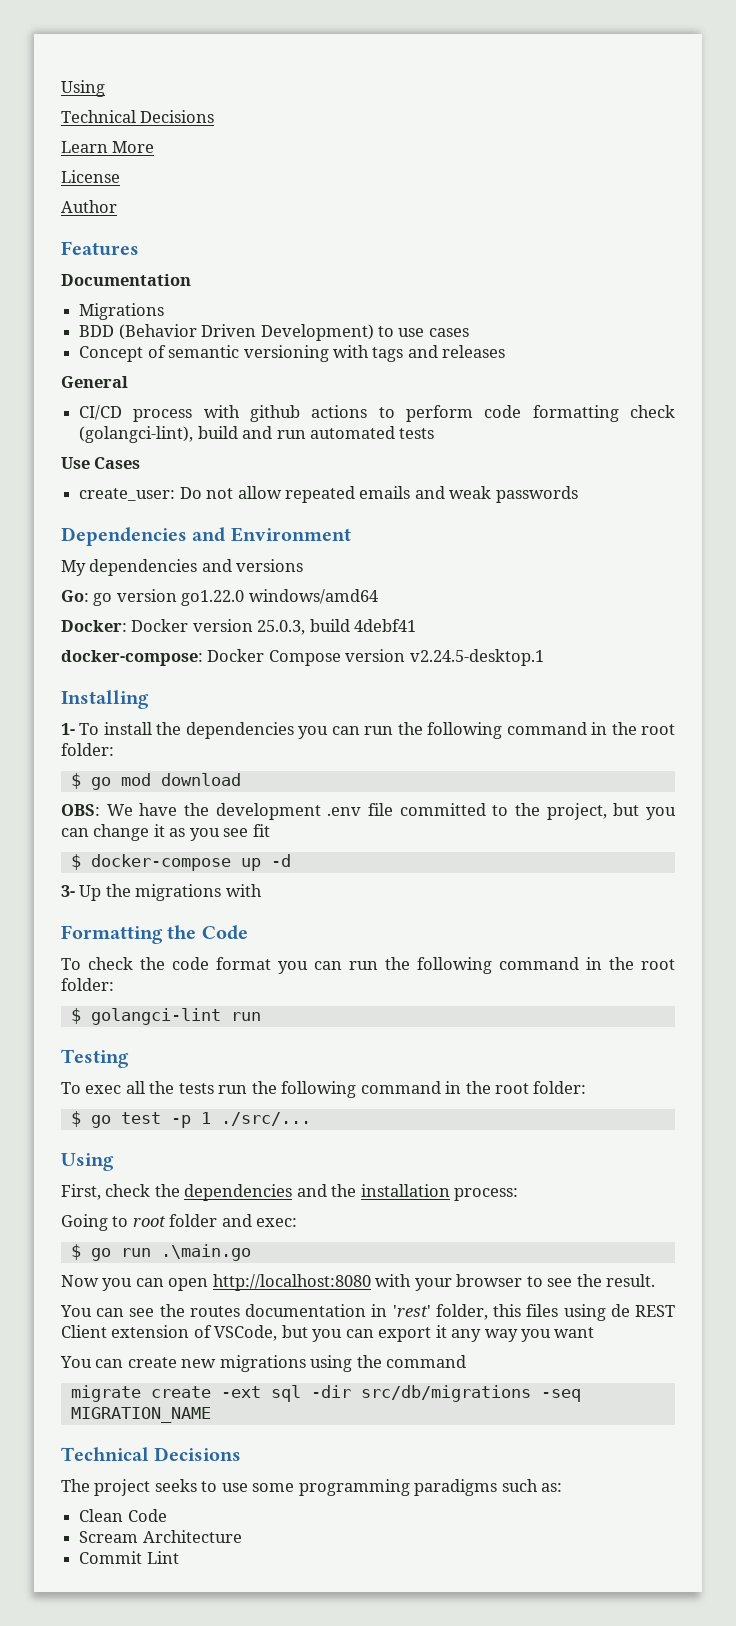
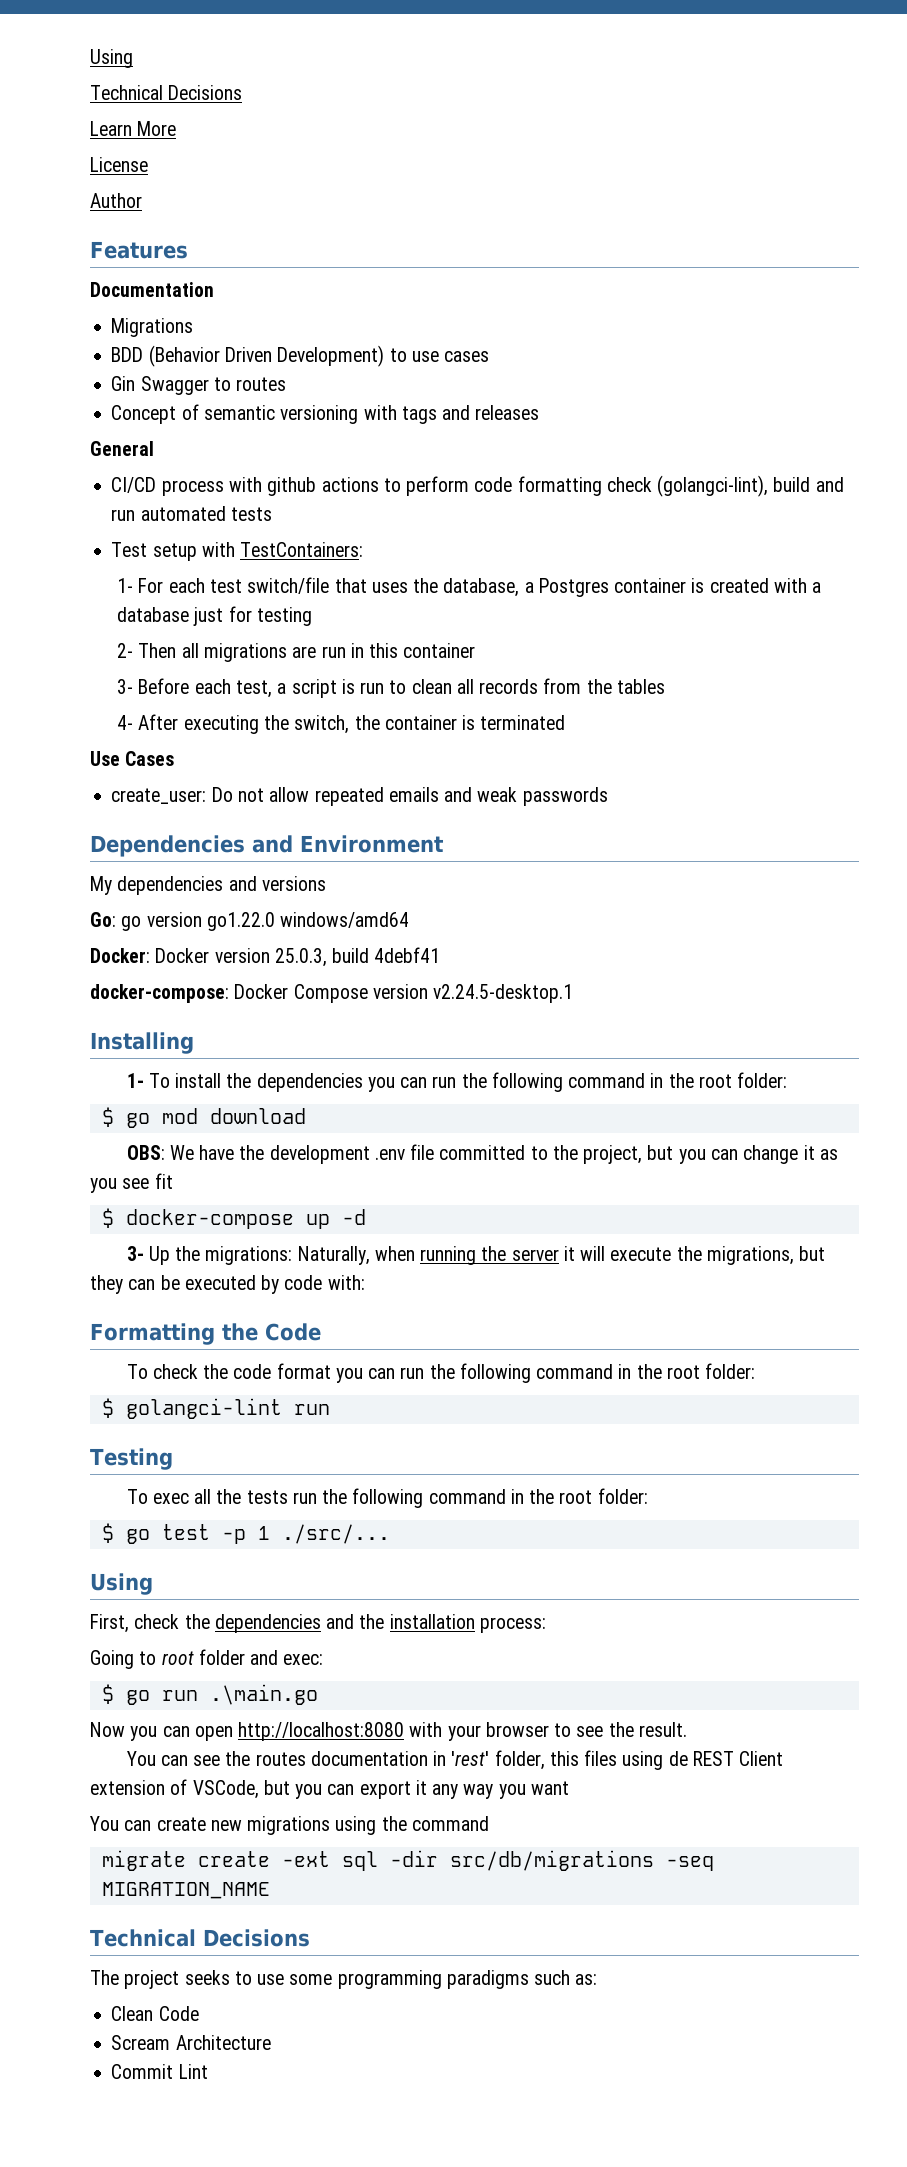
(469, 332) none -> [111,376,287,395] // Gin Swagger to routes
(435, 433) none -> [111,542,364,561] [117,577,822,597] [117,606,312,626] [117,643,476,662] [117,678,665,698] [117,714,566,734] // Test setup with TestContainers: // 1- For each test switch/file that uses the database, a Postgres container is created with a database just for testing // 2- Then all migrations are run in this container // 3- Before each test, a script is run to clean all records from the tables // 4- After executing the switch, the container is terminated
[135,884,262,901] migrations with -> [205,1246,826,1265] [90,1275,365,1294] migrations: Naturally, when running the server it will execute the migrations, but they can be executed by code with:

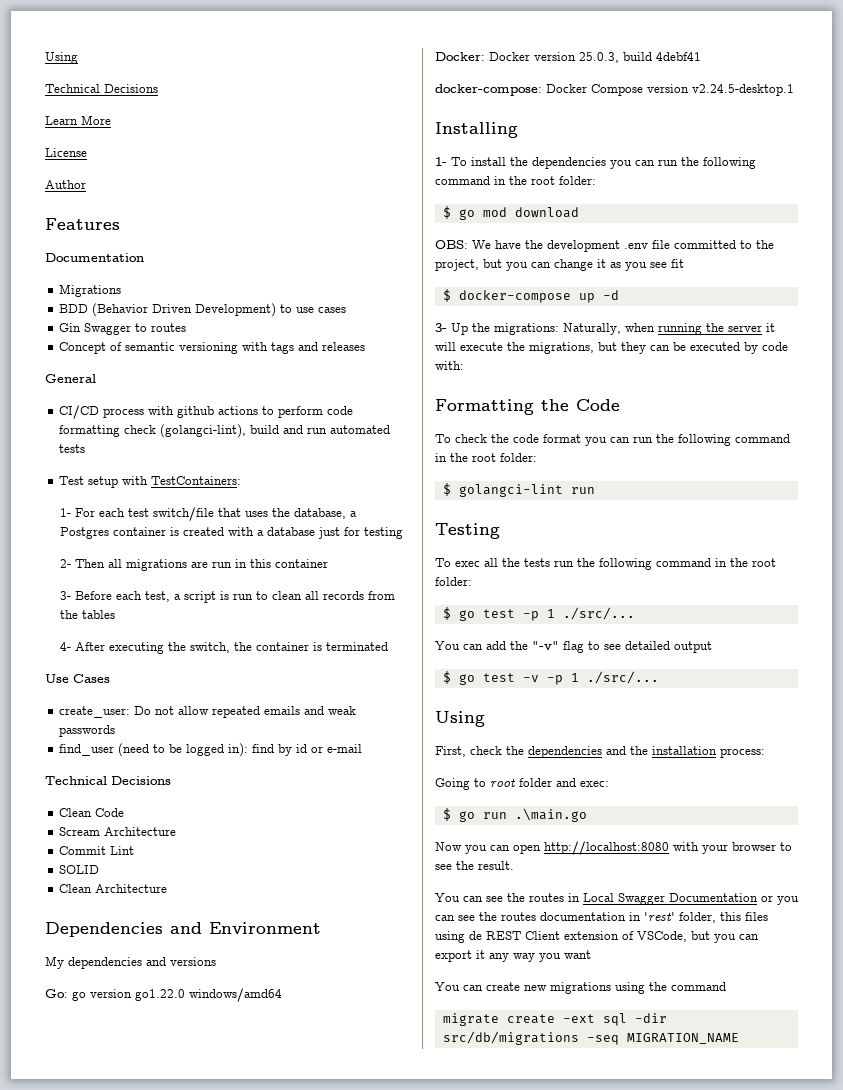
(608, 796) none -> [58,743,362,757] [45,776,171,785] [58,808,124,817] [58,827,176,836] [58,846,134,855] [58,865,99,874] [58,884,167,893] // find_user (need to be logged in): find by id or e-mail // Technical Decisions // Clean Code // Scream Architecture // Commit Lint // SOLID // Clean Architecture
(390, 1534) none -> [435,641,712,653] [442,671,659,685] // You can add the "-v" flag to see detailed output // $ go test -v -p 1 ./src/...
(306, 1759) none -> [568,893,799,905] [435,912,536,921] in Local Swagger Documentation or you can see the routes
[90,1929,310,1947] [90,1970,598,1989] [111,2006,199,2021] [111,2035,271,2050] [111,2064,208,2079] // Technical Decisions // The project seeks to use some programming paradigms such as: // Clean Code // Scream Architecture // Commit Lint -> (739, 1038) none

